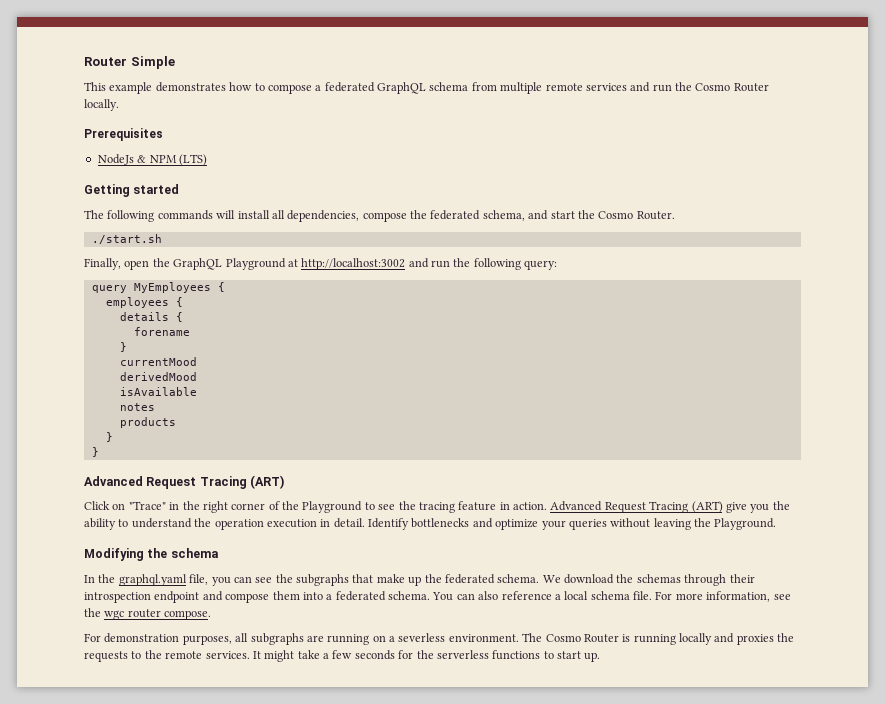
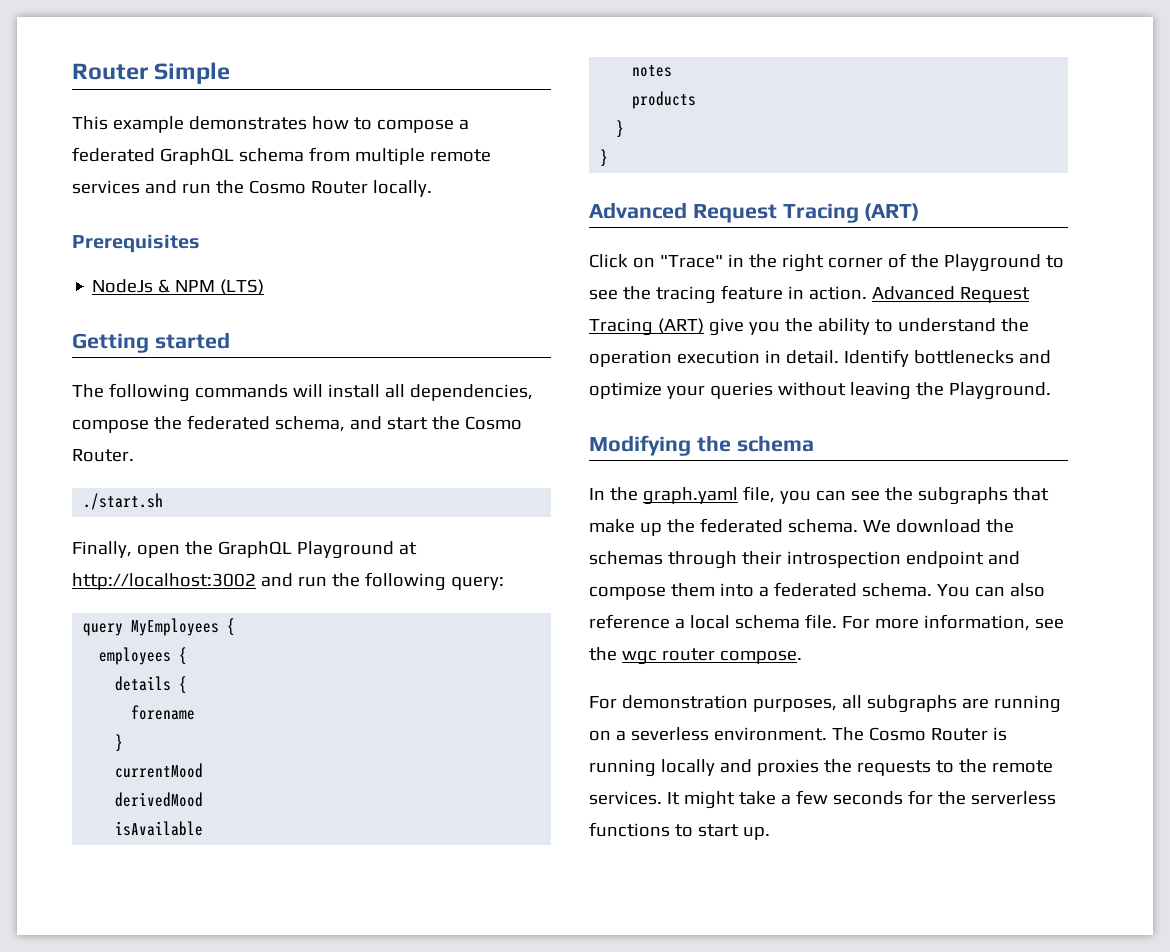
[118,574,187,586] graphql.yaml -> [642,487,738,505] graph.yaml

